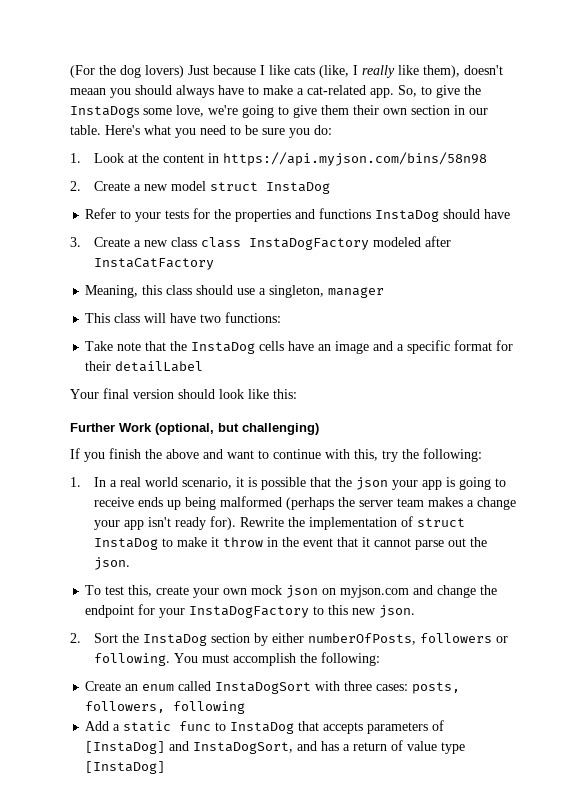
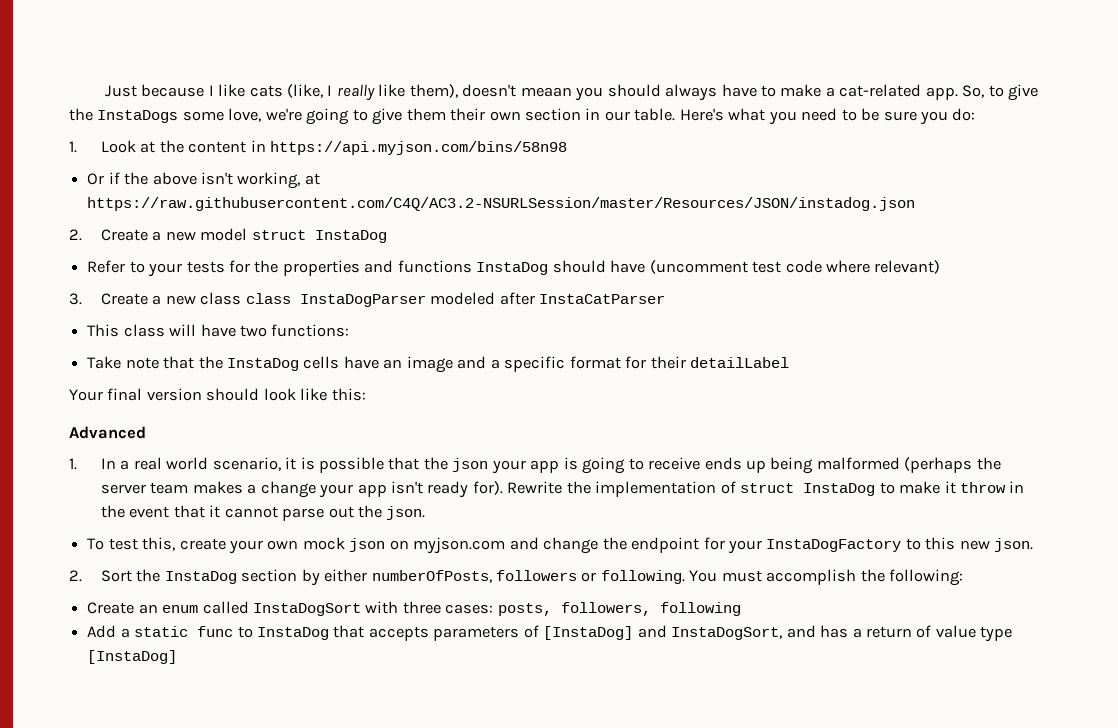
[70,65,184,78] (For the dog lovers) -> (104, 91) none
(488, 159) none -> [87,172,320,189] [87,197,916,211] // Or if the above isn't working, at https://raw.githubusercontent.com/C4Q/AC3.2-NSURLSession/master/Resources/JSON/instadog.json
(511, 214) none -> [649,260,941,274] (uncomment test code where relevant)
[249,238,370,250] InstaDogFactory -> [299,294,426,307] InstaDogParser
[94,258,215,270] [85,285,385,298] InstaCatFactory // Meaning, this class should use a singleton, manager -> [539,294,666,304] InstaCatParser
[70,423,319,435] [70,448,482,462] Further Work (optional, but challenging) // If you finish the above and want to continue with this, try the following: -> [69,426,146,439] Advanced

